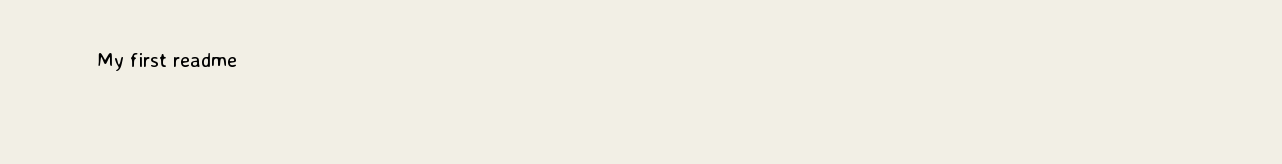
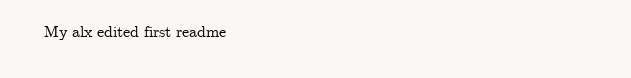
(124, 62) none -> [72,26,139,37] alx edited

